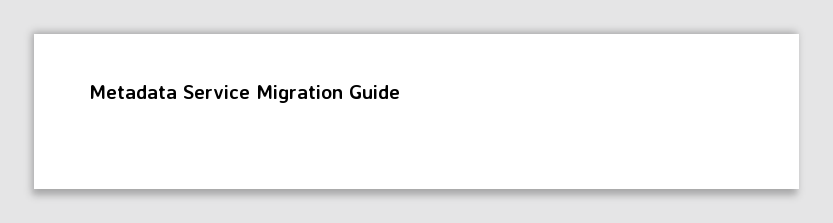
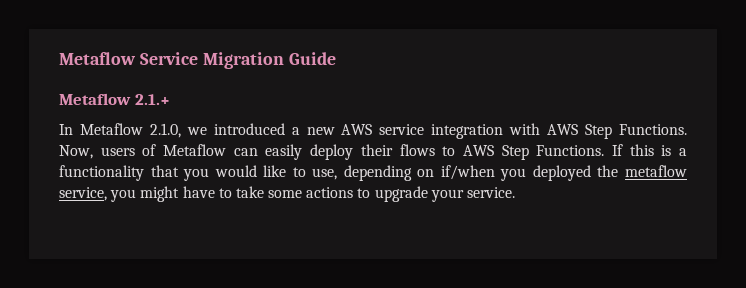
[89,85,177,99] Metadata -> [59,52,136,65] Metaflow
(400, 92) none -> [59,93,170,105] [59,123,687,139] [59,144,687,160] [59,165,688,181] [59,186,516,202] // Metaflow 2.1.+ // In Metaflow 2.1.0, we introduced a new AWS service integration with AWS Step Functions. Now, users of Metaflow can easily deploy their flows to AWS Step Functions. If this is a functionality that you would like to use, depending on if/when you deployed the metaflow service, you might have to take some actions to upgrade your service.

